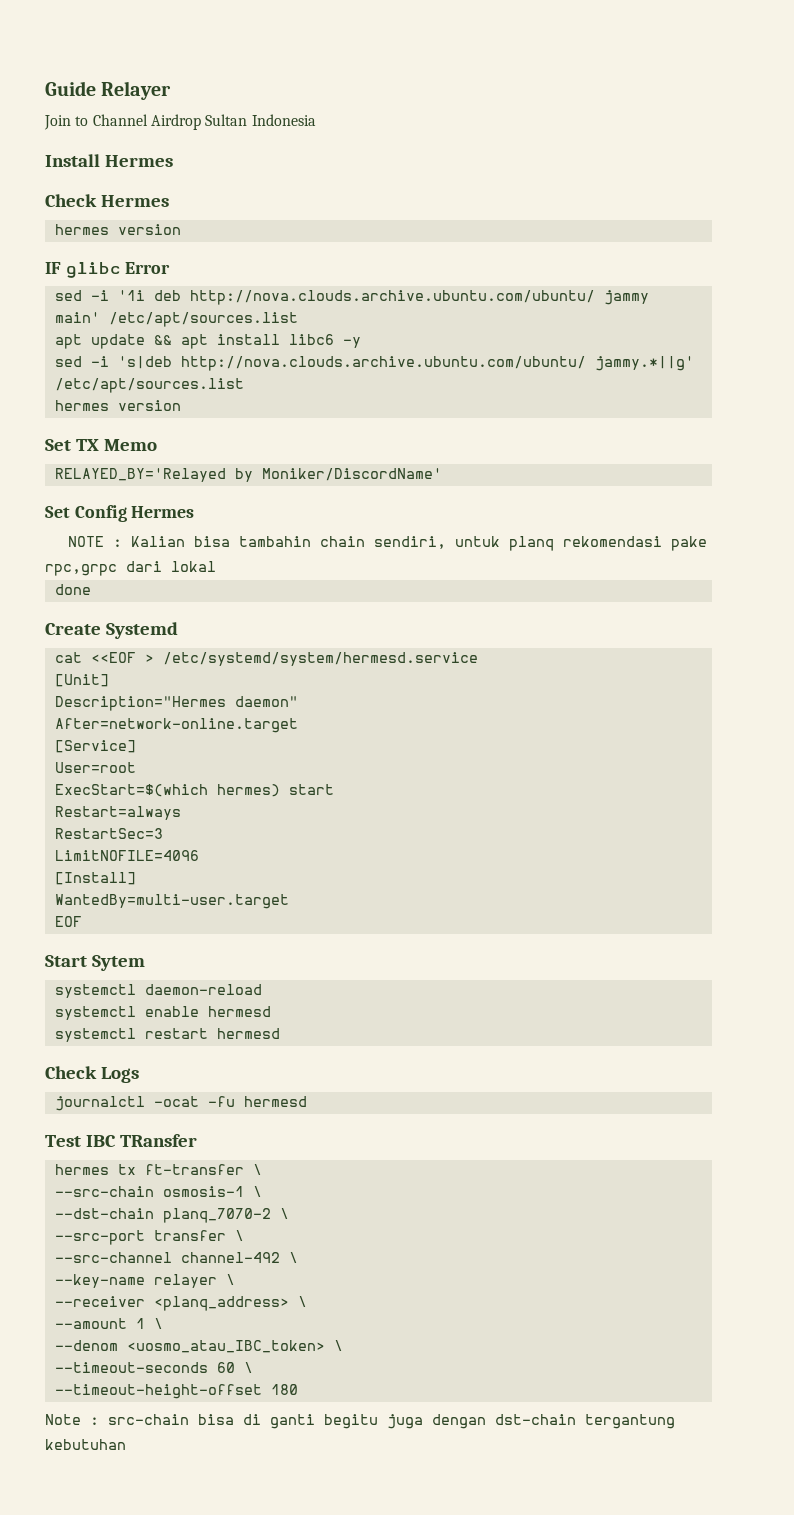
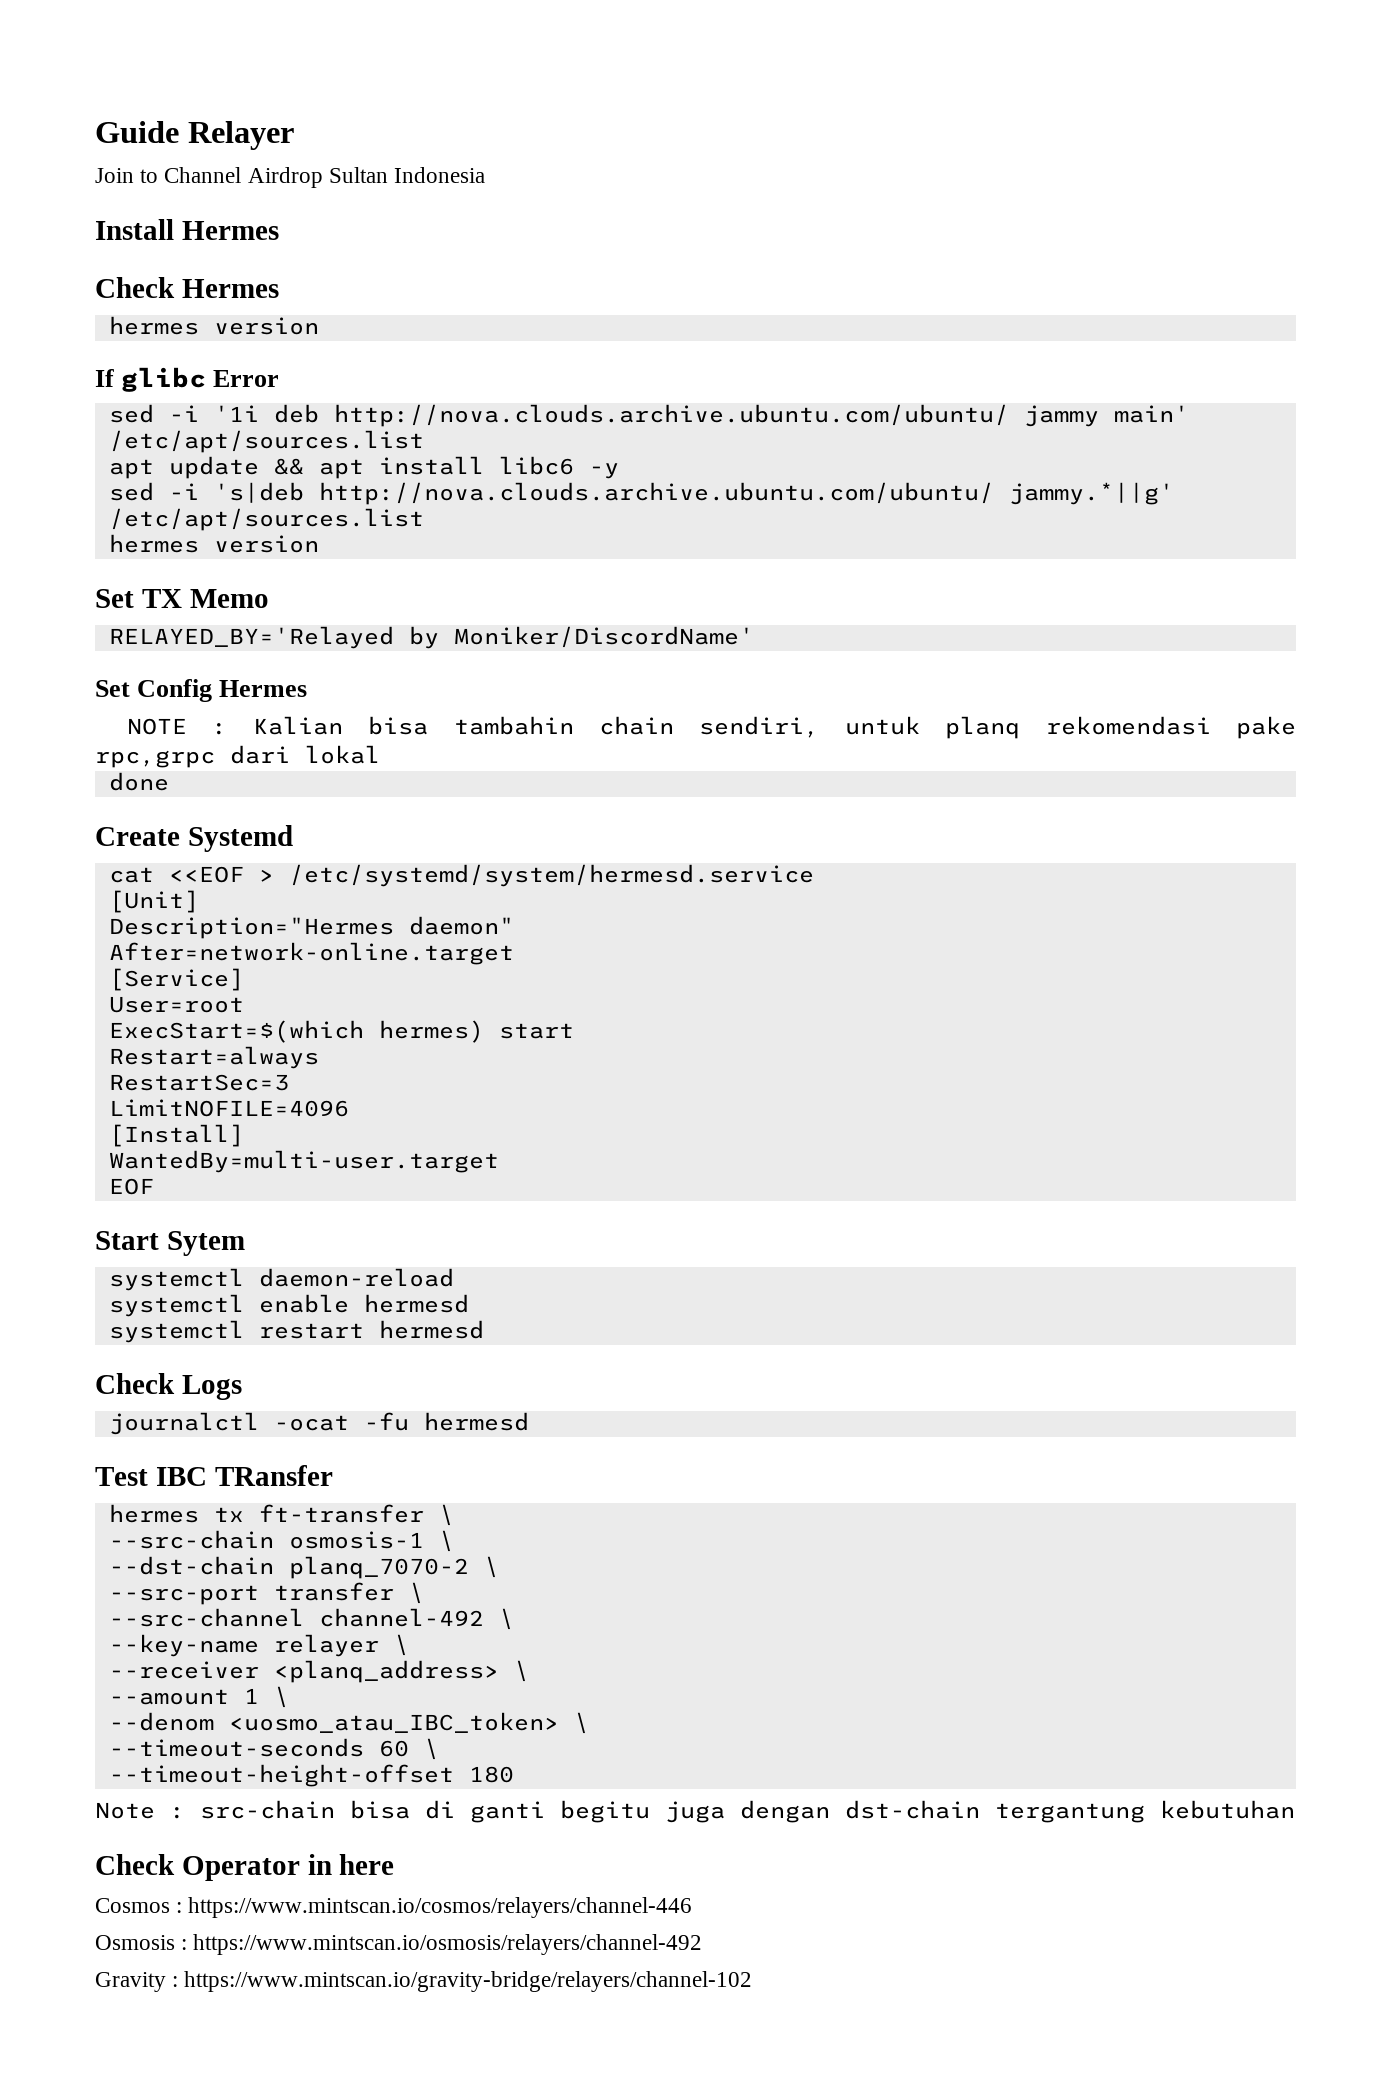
[45,262,61,274] IF -> [95,369,114,387] If
(126, 1444) none -> [95,1854,395,1881] [95,1897,693,1918] [95,1934,703,1955] [95,1971,753,1992] // Check Operator in here // Cosmos : https://www.mintscan.io/cosmos/relayers/channel-446 // Osmosis : https://www.mintscan.io/osmosis/relayers/channel-492 // Gravity : https://www.mintscan.io/gravity-bridge/relayers/channel-102

